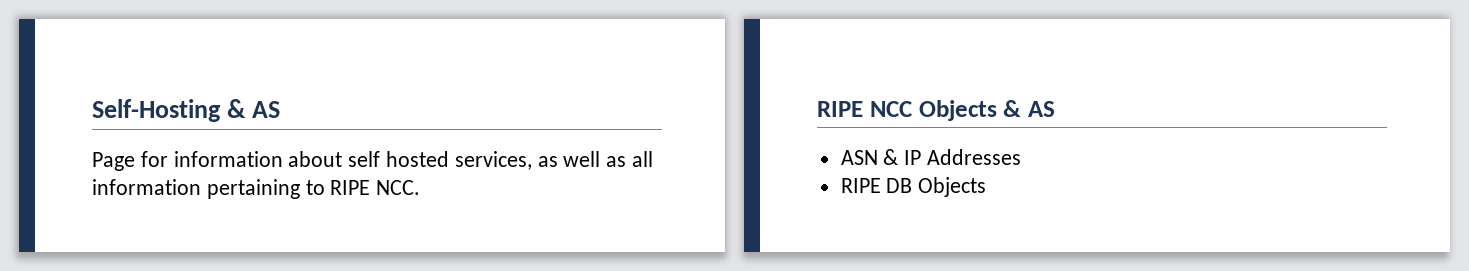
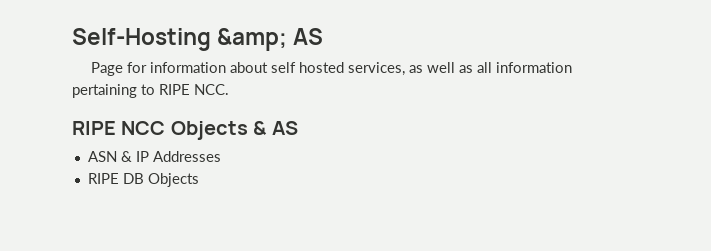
[227,99,247,118] & -> [217,28,288,51] &amp;

